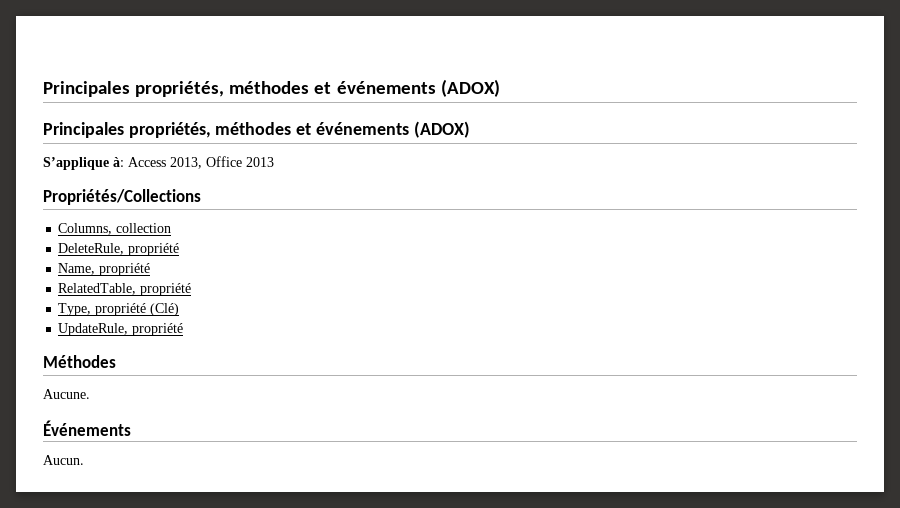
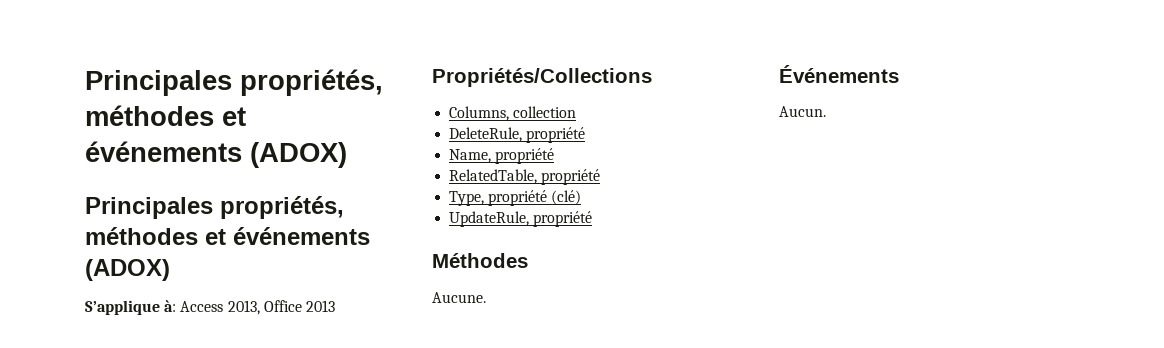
[150,303,180,316] (Clé) -> [551,190,582,205] (clé)

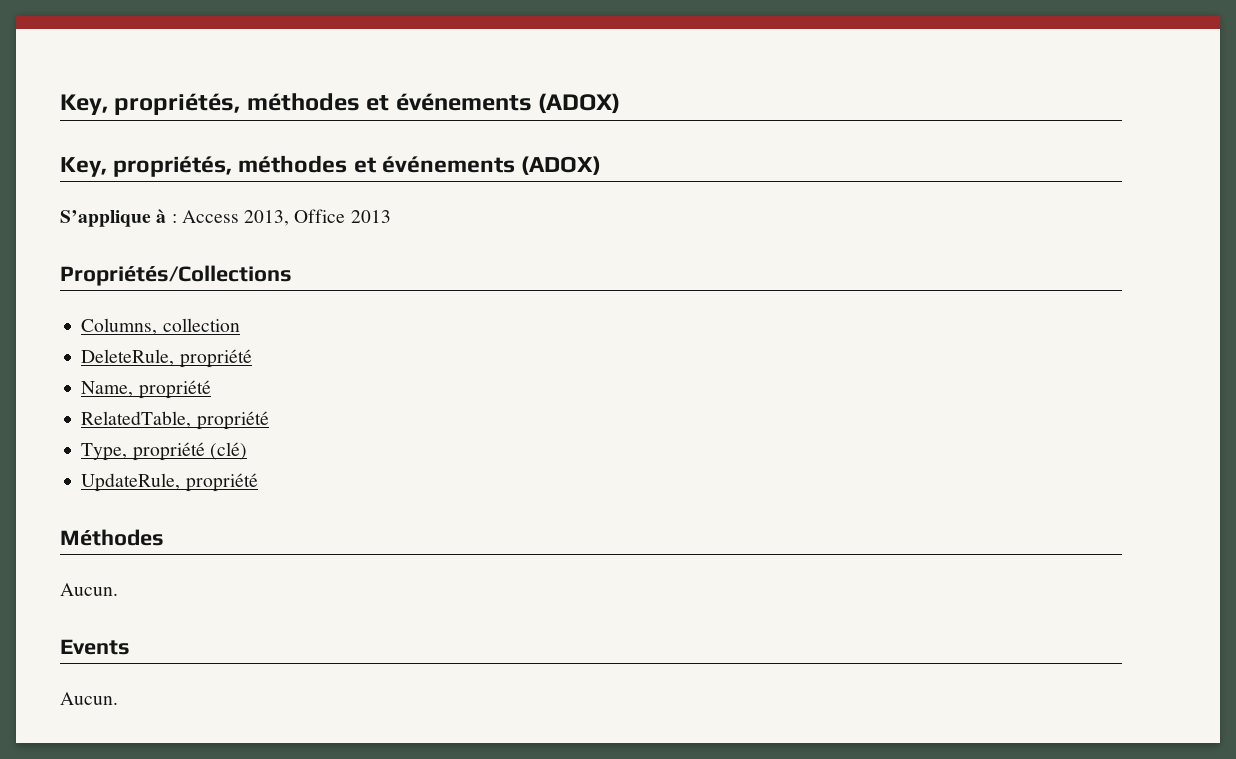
[85,69,383,96] [85,105,246,126] [85,141,347,168] [85,197,213,219] Principales propriétés, méthodes et événements (ADOX) // Principales -> [60,93,621,115] [60,157,107,177] Key, propriétés, méthodes et événements (ADOX) // Key,
[164,300,177,312] à: -> [156,209,177,223] à :
[432,292,486,303] [779,65,899,83] Aucune. // Événements -> [60,583,118,596] [60,639,130,655] Aucun. // Events

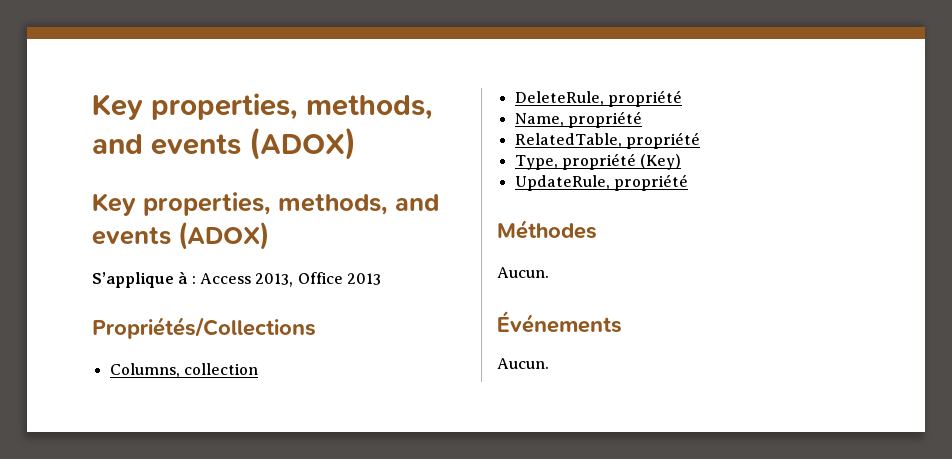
[60,93,621,115] [60,155,515,177] Key, propriétés, méthodes et événements (ADOX) // Key, propriétés, méthodes et événements -> [92,93,433,120] [92,127,356,160] [92,192,439,216] [92,227,171,245] Key properties, methods, and events (ADOX) // Key properties, methods, and events
[209,442,247,460] (clé) -> [640,154,682,170] (Key)
[60,639,130,655] Events -> [497,310,622,333] Événements

